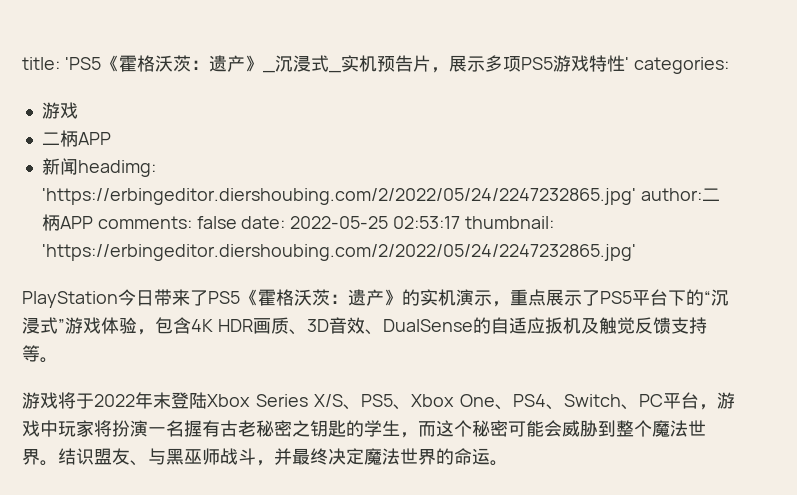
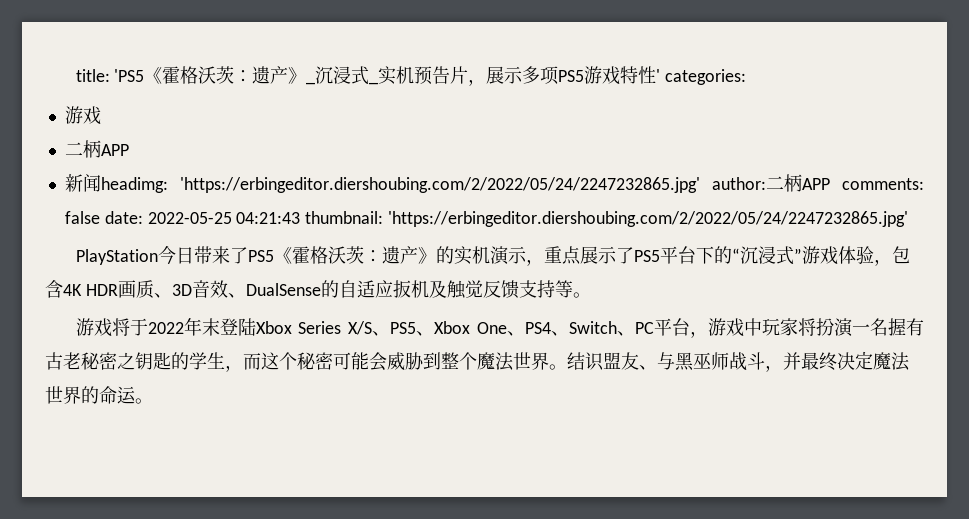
[393,216,461,229] 02:53:17 -> [236,212,301,224] 04:21:43

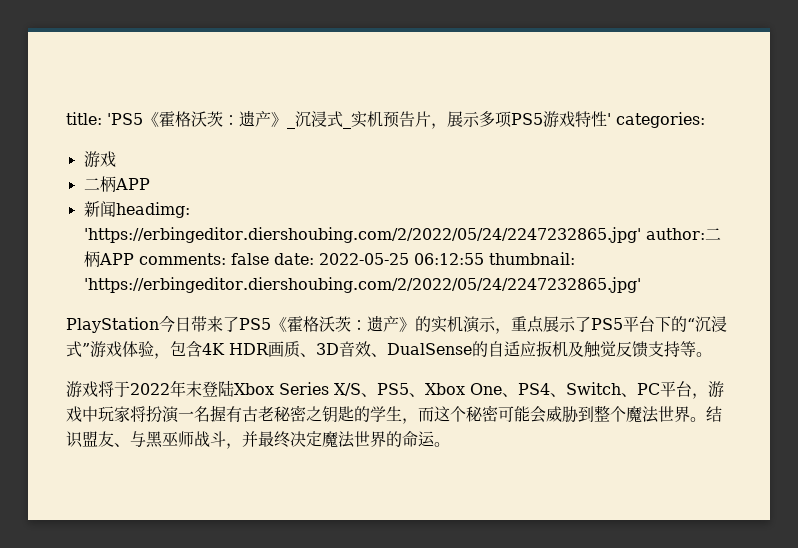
[236,212,301,224] 04:21:43 -> [413,253,484,265] 06:12:55

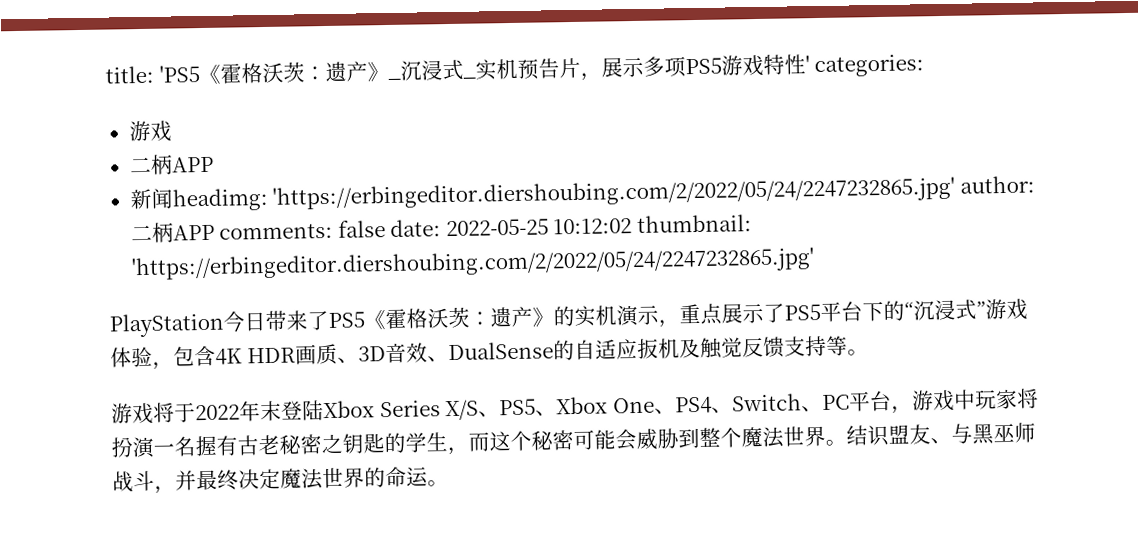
[413,253,484,265] 06:12:55 -> [553,218,633,235] 10:12:02

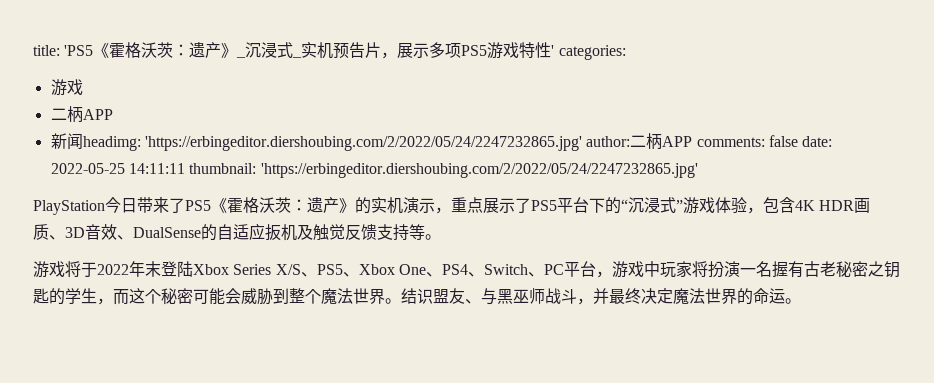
[553,218,633,235] 10:12:02 -> [128,163,185,174] 14:11:11

